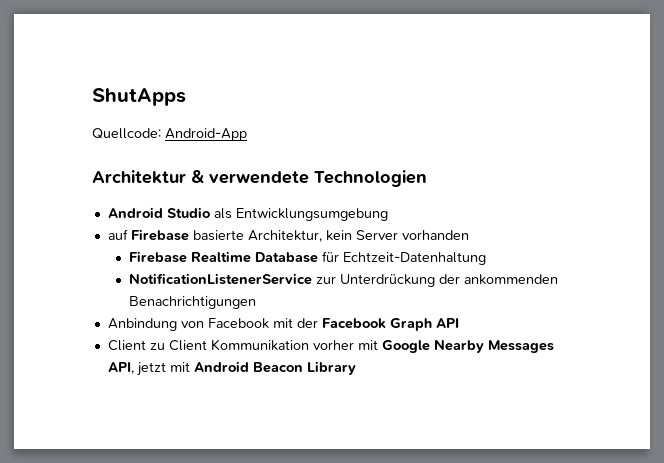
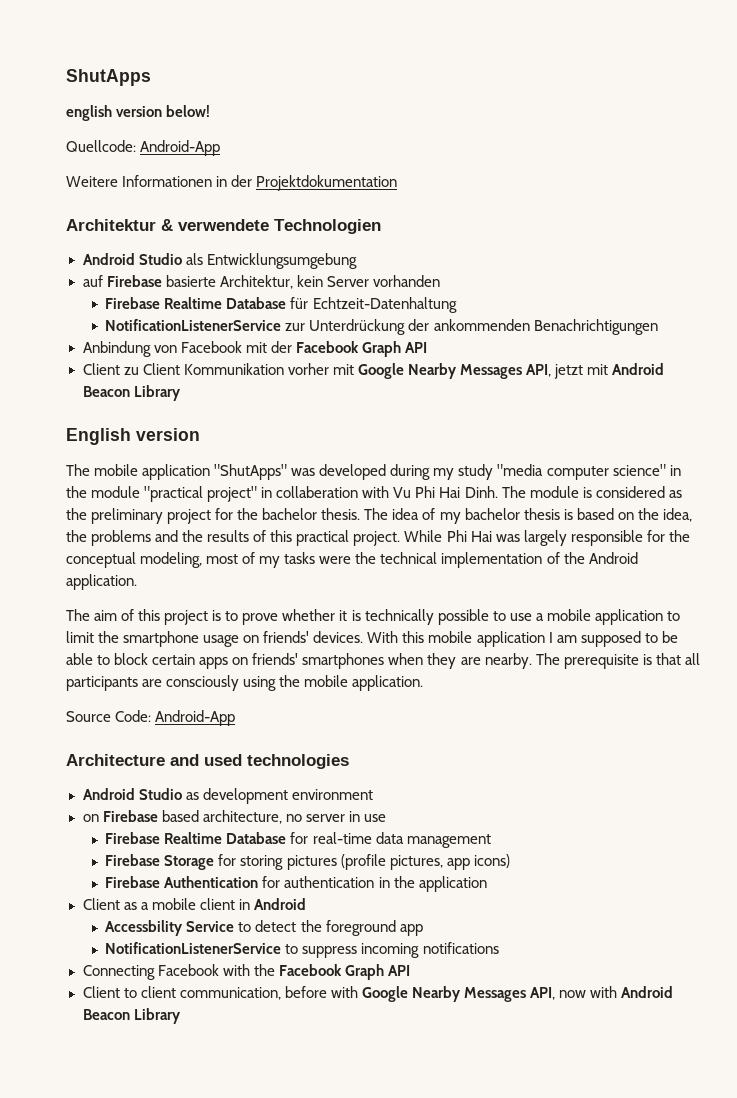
(186, 97) none -> [66,105,211,121] // english version below!
(247, 134) none -> [66,175,398,191] // Weitere Informationen in der Projektdokumentation
(356, 368) none -> [66,428,200,445] [66,464,681,480] [66,486,682,502] [66,508,692,524] [66,530,690,546] [66,552,638,568] [66,574,137,590] [66,609,680,625] [66,631,678,647] [66,653,700,669] [66,675,424,691] [66,710,236,726] [66,754,349,769] [82,788,373,804] [82,810,386,824] [105,832,491,848] [105,854,510,870] [105,876,487,892] [82,898,306,910] [105,920,423,936] [105,942,499,958] [82,964,410,980] [82,986,674,1002] [82,1008,181,1024] // English version // The mobile application "ShutApps" was developed during my study "media computer science" in the module "practical project" in collaberation with Vu Phi Hai Dinh. The module is considered as the preliminary project for the bachelor thesis. The idea of my bachelor thesis is based on the idea, the problems and the results of this practical project. While Phi Hai was largely responsible for the conceptual modeling, most of my tasks were the technical implementation of the Android application. // The aim of this project is to prove whether it is technically possible to use a mobile application to limit the smartphone usage on friends' devices. With this mobile application I am supposed to be able to block certain apps on friends' smartphones when they are nearby. The prerequisite is that all participants are consciously using the mobile application. // Source Code: Android-App // Architecture and used technologies // Android Studio as development environment // on Firebase based architecture, no server in use // Firebase Realtime Database for real-time data management // Firebase Storage for storing pictures (profile pictures, app icons) // Firebase Authentication for authentication in the application // Client as a mobile client in Android // Accessbility Service to detect the foreground app // NotificationListenerService to suppress incoming notifications // Connecting Facebook with the Facebook Graph API // Client to client communication, before with Google Nearby Messages API, now with Android Beacon Library

